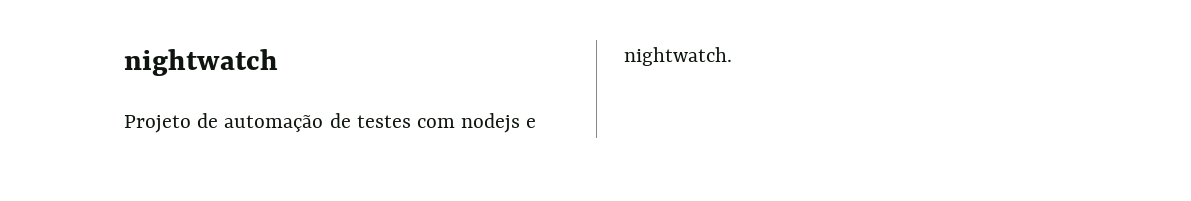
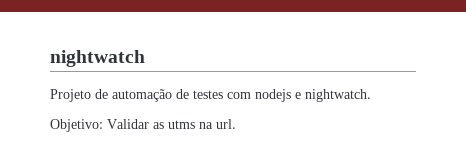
(732, 56) none -> [50,119,236,132] // Objetivo: Validar as utms na url.

